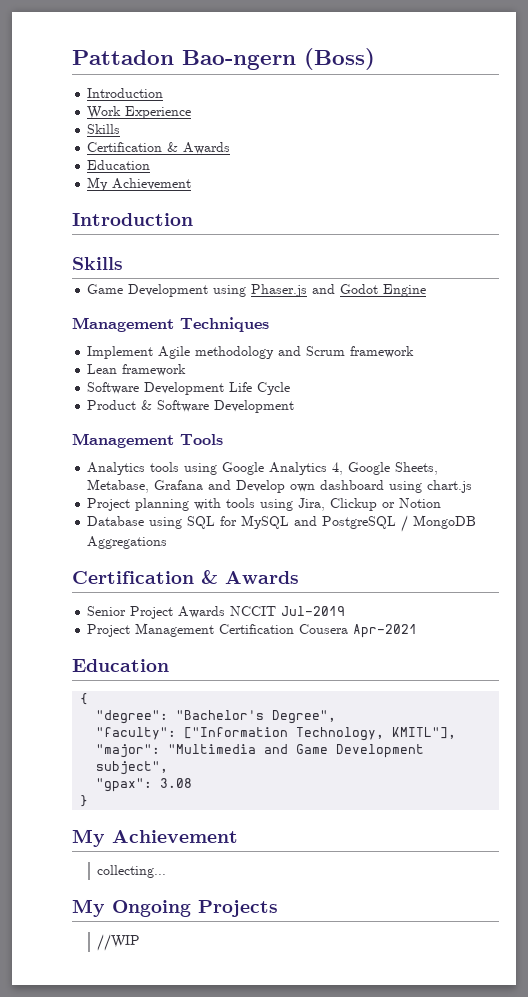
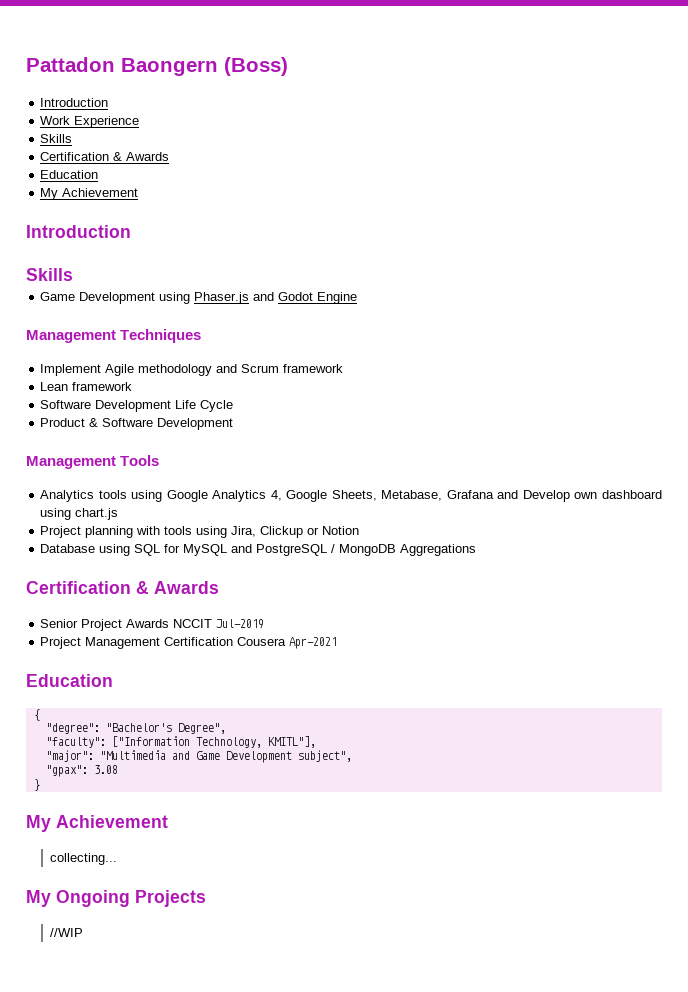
[182,50,296,70] Bao-ngern -> [121,58,218,76] Baongern

